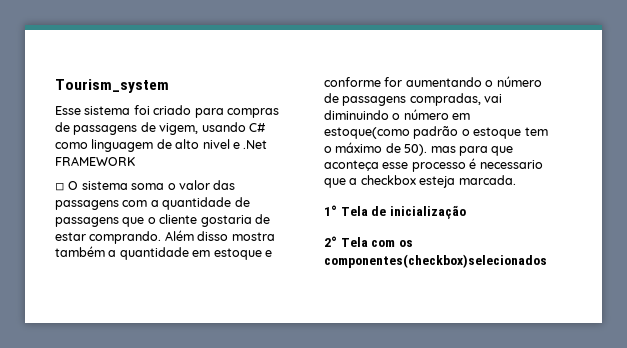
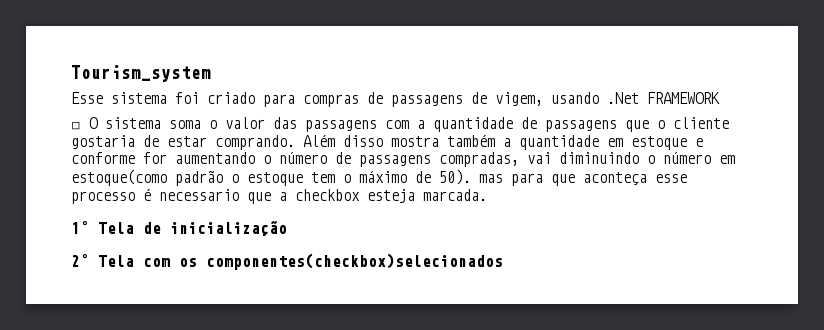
[248,123,266,132] [55,139,240,152] C# como linguagem de alto nivel e -> (599, 98) none

